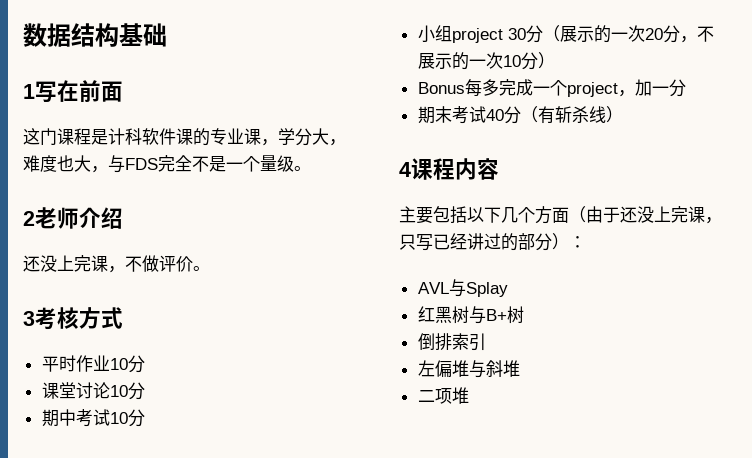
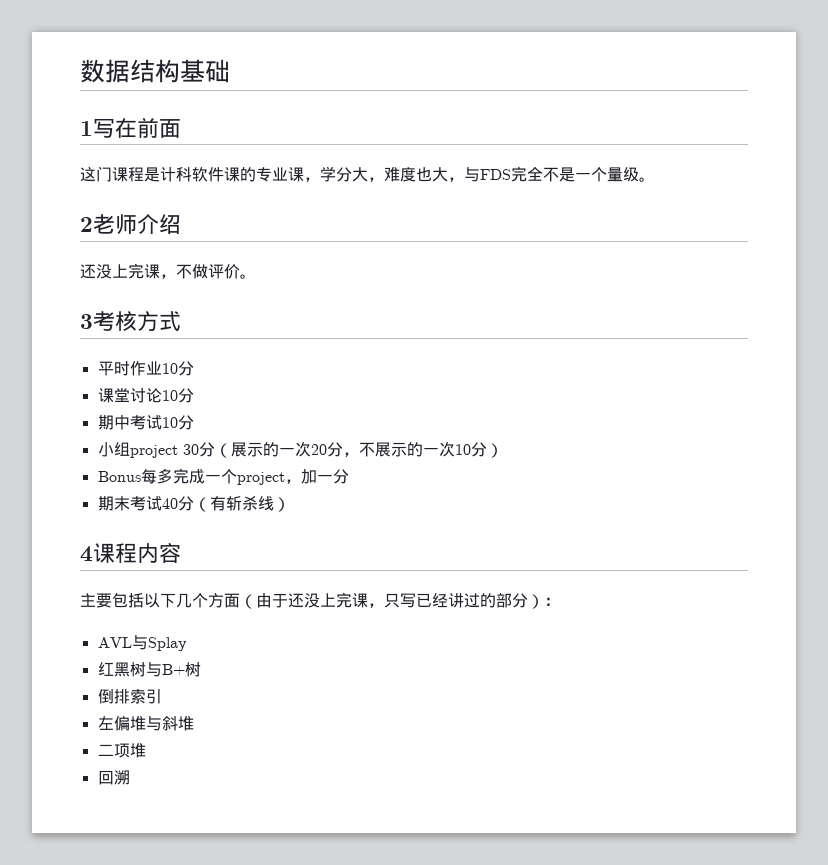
(469, 395) none -> [97,770,130,785] // 回溯

